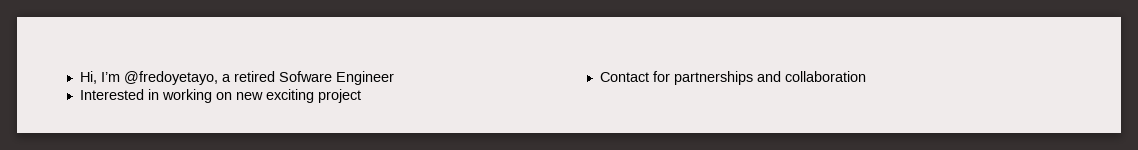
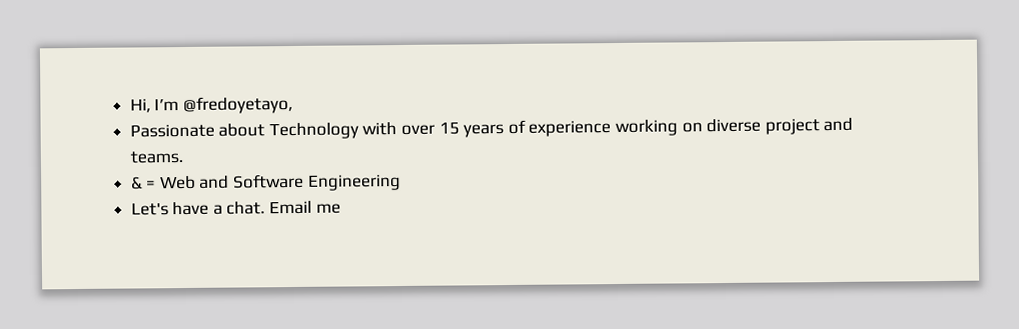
[221,71,394,85] [79,89,361,103] [599,71,866,85] a retired Sofware Engineer // Interested in working on new exciting project // Contact for partnerships and collaboration -> [129,117,854,140] [129,151,183,164] [130,173,401,191] [130,200,341,216] // Passionate about Technology with over 15 years of experience working on diverse project and teams. // & = Web and Software Engineering // Let's have a chat. Email me

